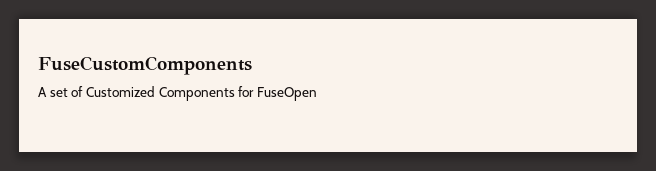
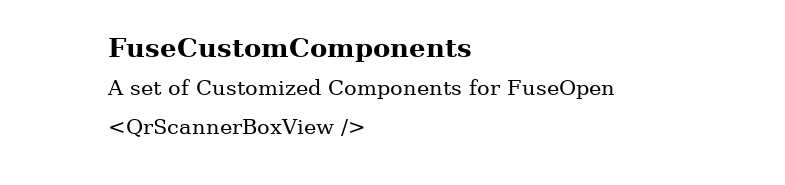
(317, 94) none -> [108,119,366,137] // <QrScannerBoxView />

